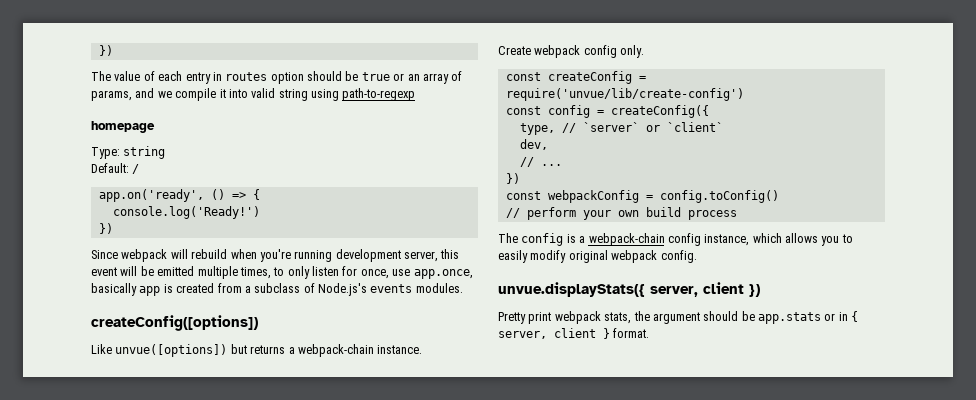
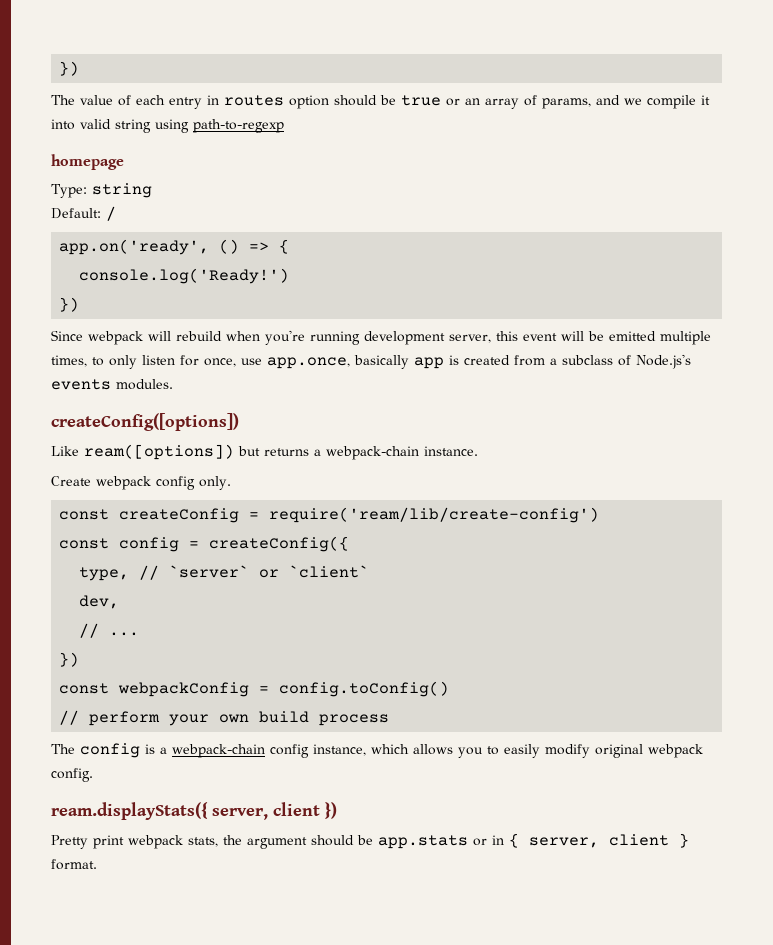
[115,344,228,357] unvue([options]) -> [84,444,234,460] ream([options])
[505,88,744,101] require('unvue/lib/create-config') -> [269,507,600,523] require('ream/lib/create-config')
[498,282,645,297] unvue.displayStats({ -> [51,802,208,820] ream.displayStats({

